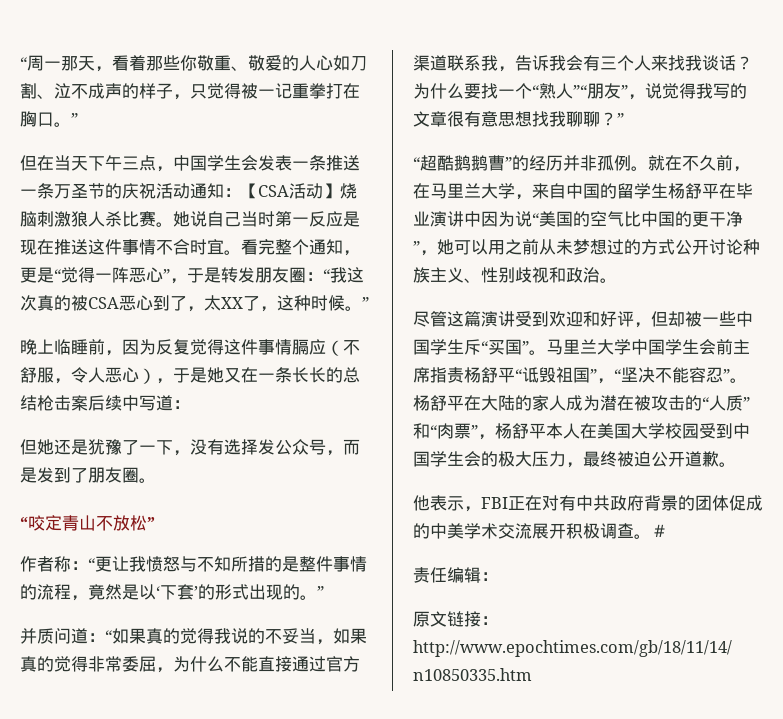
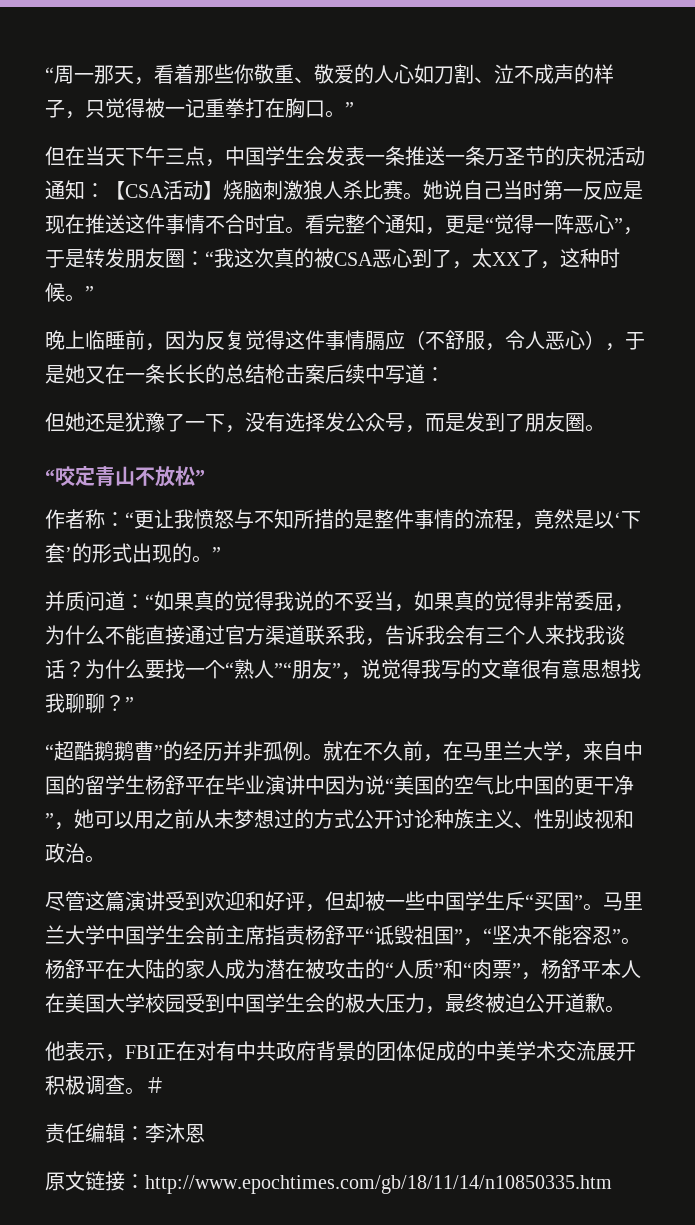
(498, 576) none -> [145,1123,205,1143] 李沐恩

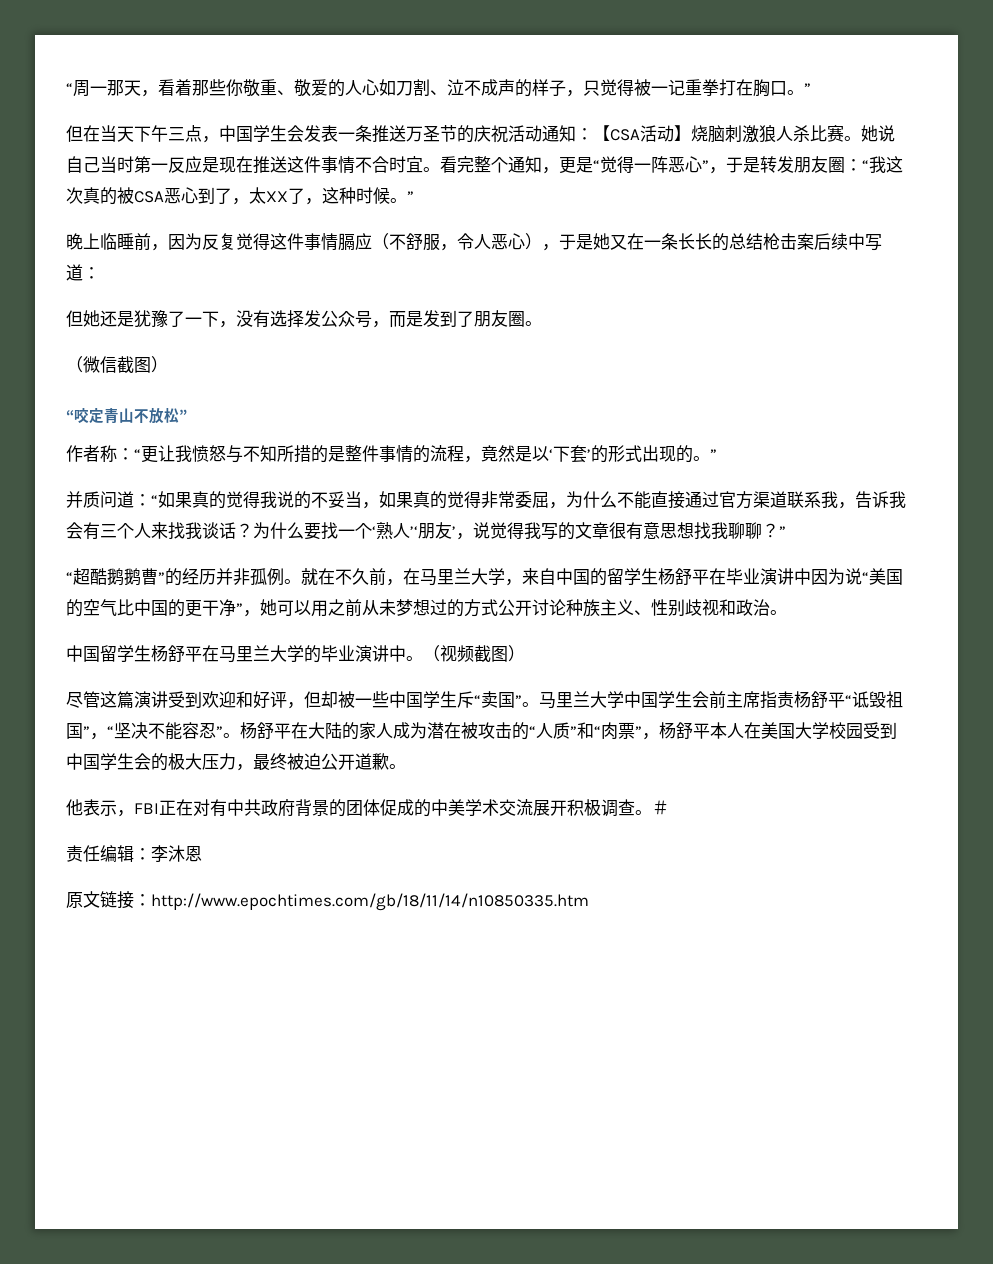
[445,146,485,166] 一条 -> (406, 133) none
(605, 428) none -> [66,356,168,373] // （微信截图）
[225,659,341,679] “熟人”“朋友” -> [372,522,456,540] ‘熟人’‘朋友’
(105, 859) none -> [66,645,525,663] // 中国留学生杨舒平在马里兰大学的毕业演讲中。（视频截图）
[534,892,554,911] 买 -> [481,691,498,708] 卖

